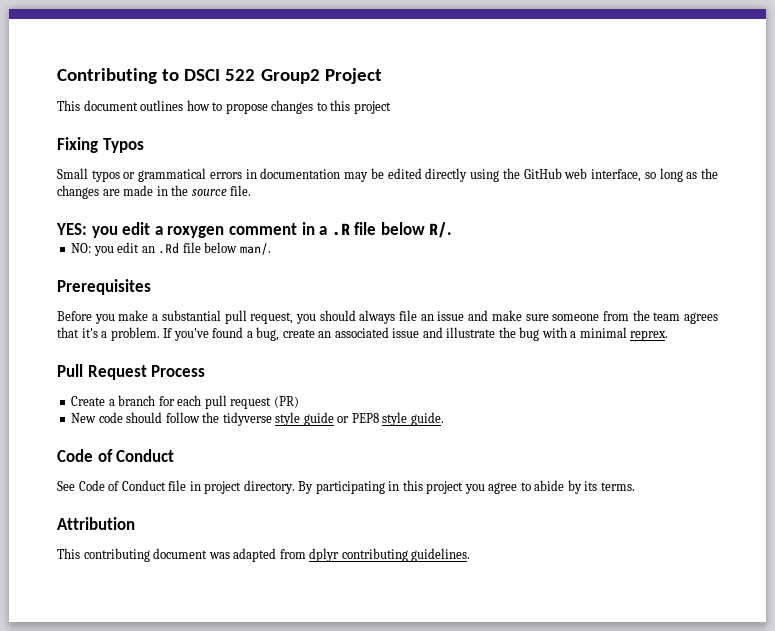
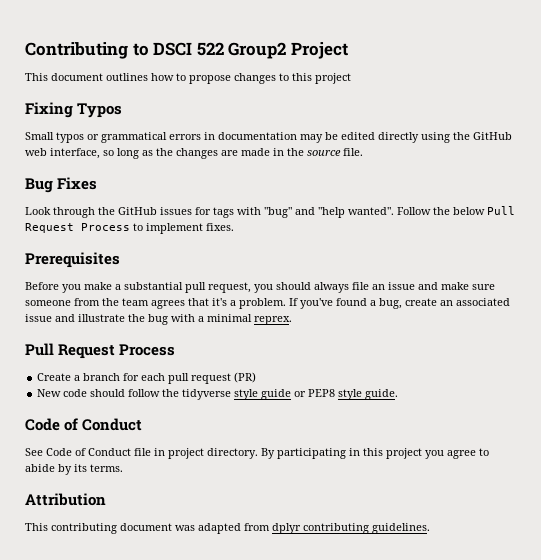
[56,222,453,238] [71,242,271,256] YES: you edit a roxygen comment in a .R file below R/. // NO: you edit an .Rd file below man/. -> [25,177,98,193] [25,206,515,218] [25,223,234,234] Bug Fixes // Look through the GitHub issues for tags with "bug" and "help wanted". Follow the below Pull Request Process to implement fixes.

